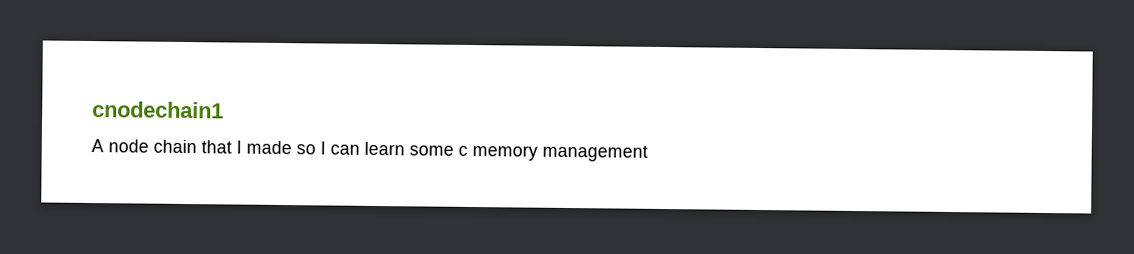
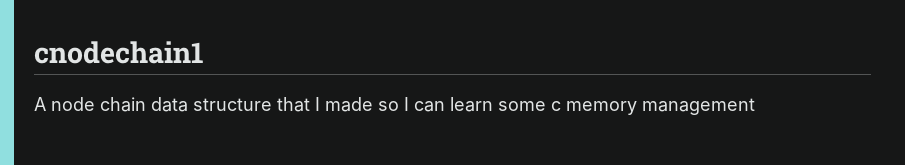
(197, 146) none -> [151,97,272,112] data structure

